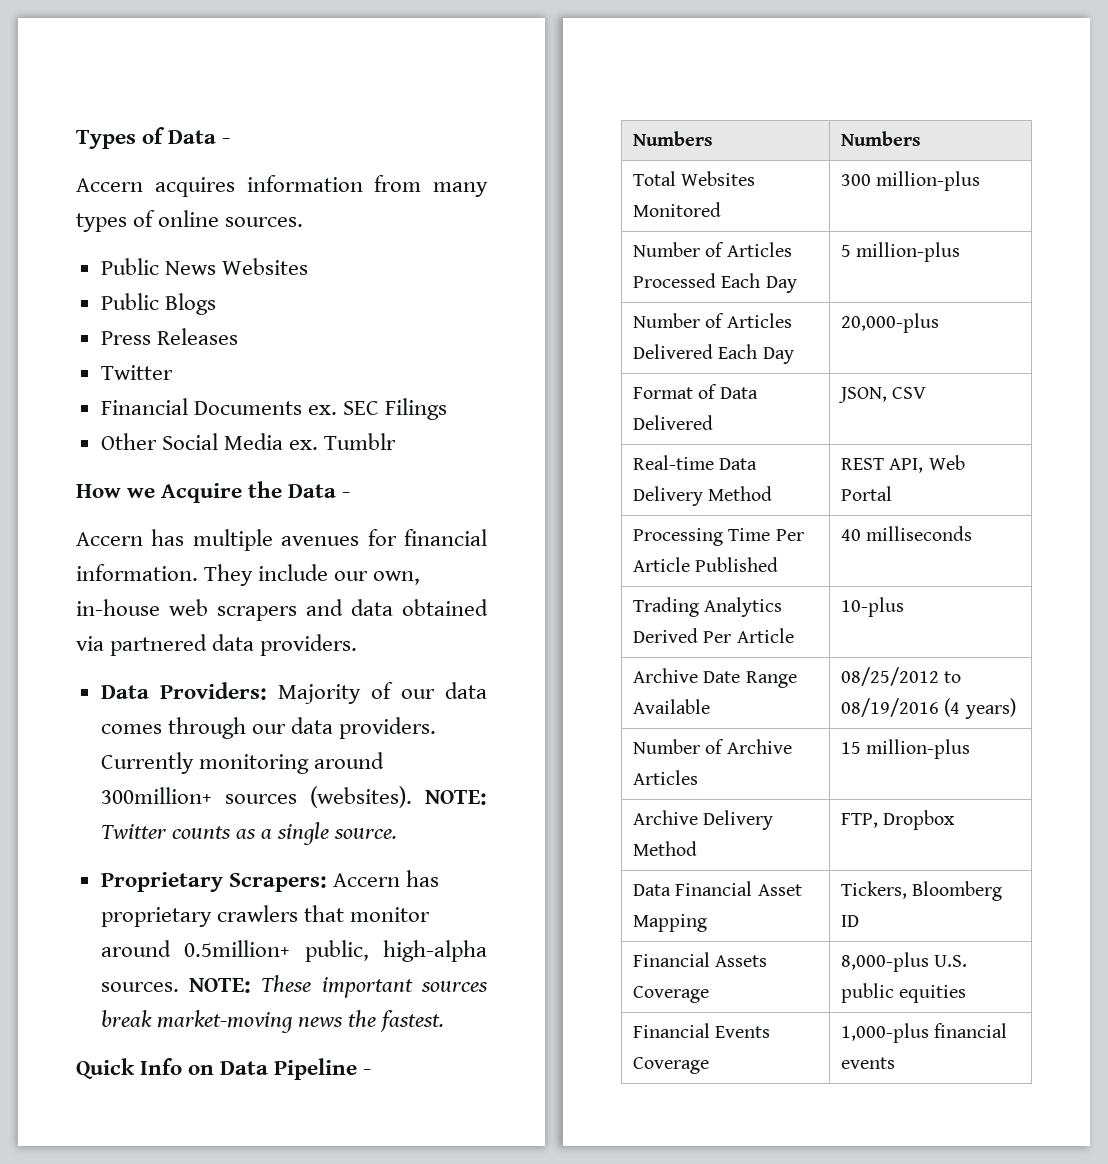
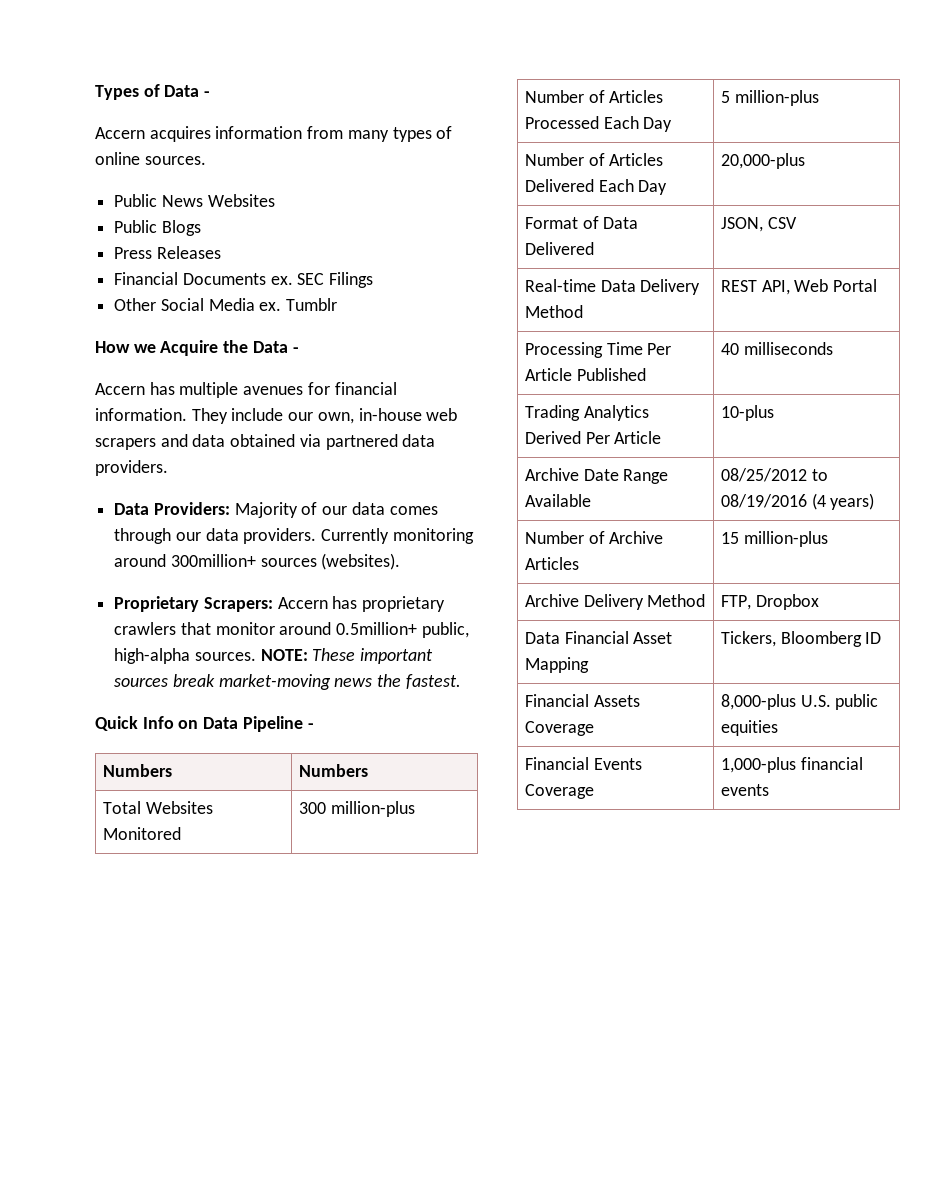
[100,365,173,380] // Twitter -> (221, 252) none
[424,790,487,805] [100,822,398,845] NOTE: Twitter counts as a single source. -> (401, 561) none

